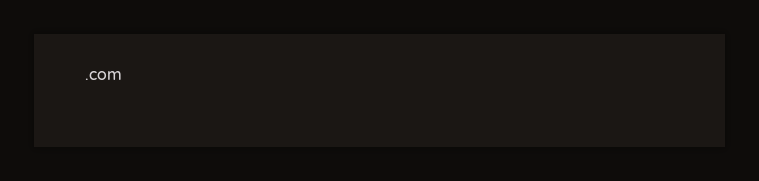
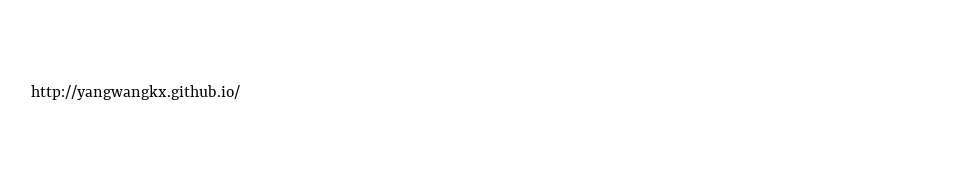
[85,71,122,80] .com -> [31,85,240,100] http://yangwangkx.github.io/

